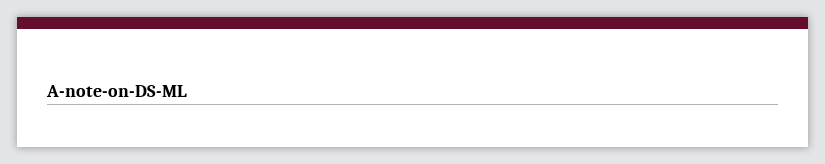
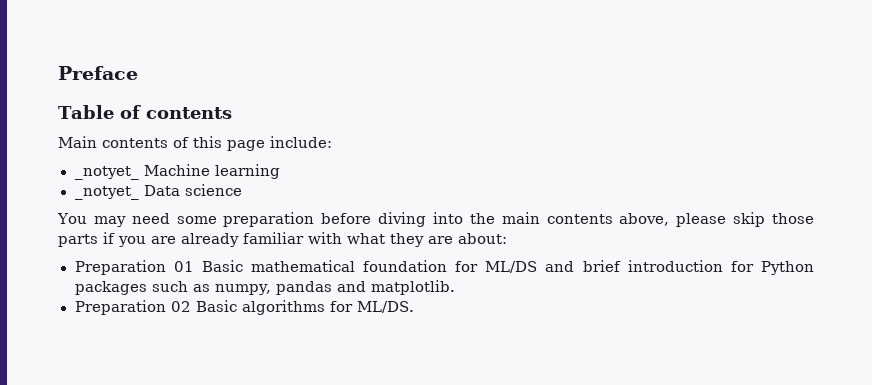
[46,85,187,97] A-note-on-DS-ML -> [58,66,138,80] [58,105,232,119] [58,136,332,151] [74,164,280,180] [74,184,242,200] [57,212,815,227] [58,232,507,247] [74,260,814,275] [74,280,456,295] [74,300,414,315] Preface // Table of contents // Main contents of this page include: // _notyet_ Machine learning // _notyet_ Data science // You may need some preparation before diving into the main contents above, please skip those parts if you are already familiar with what they are about: // Preparation 01 Basic mathematical foundation for ML/DS and brief introduction for Python packages such as numpy, pandas and matplotlib. // Preparation 02 Basic algorithms for ML/DS.

